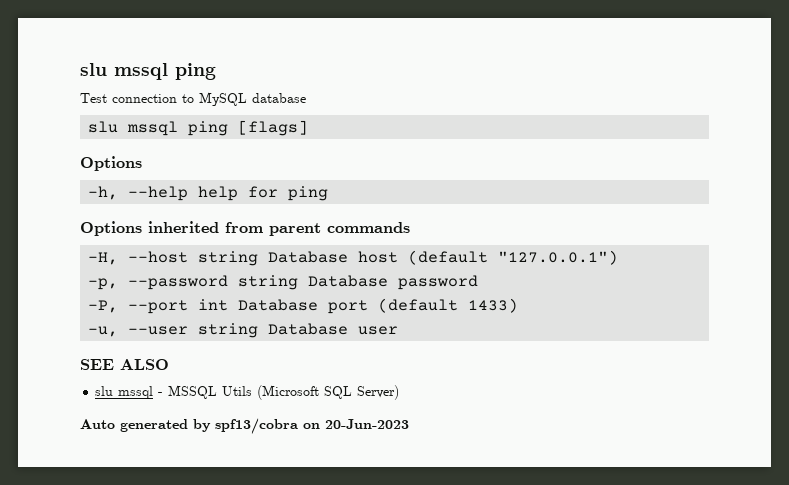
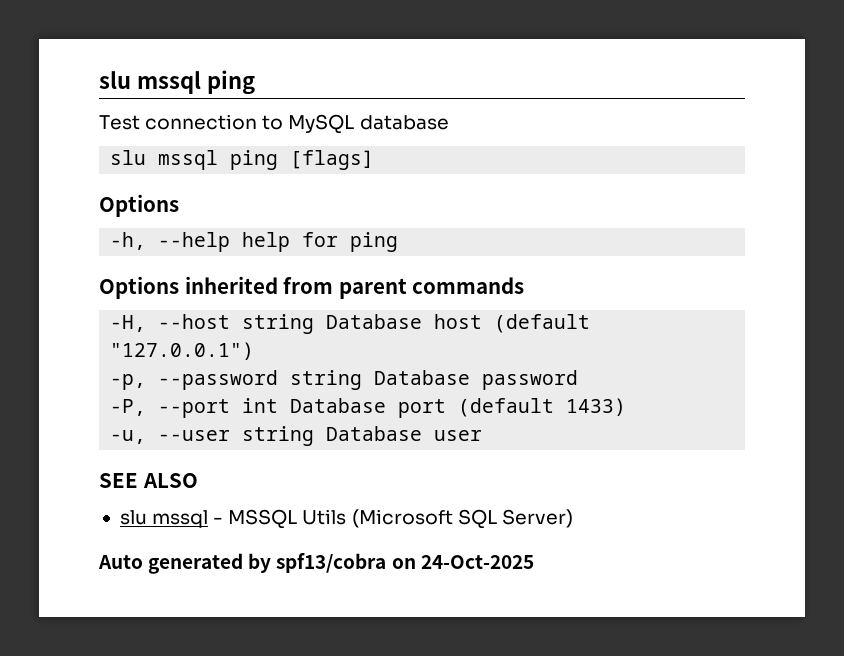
[325,419,409,429] 20-Jun-2023 -> [420,555,534,569] 24-Oct-2025

